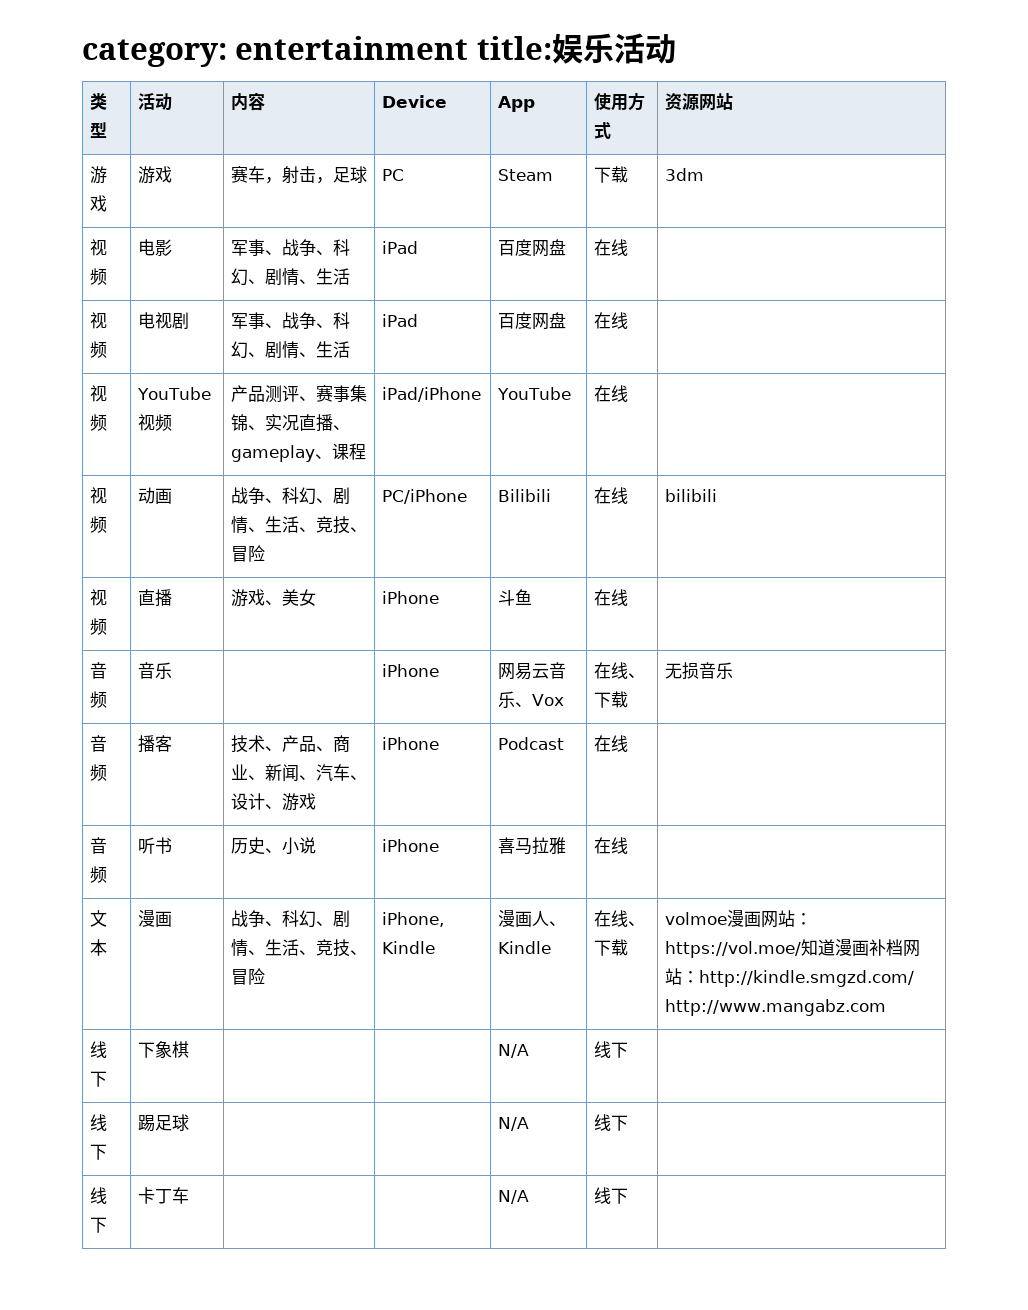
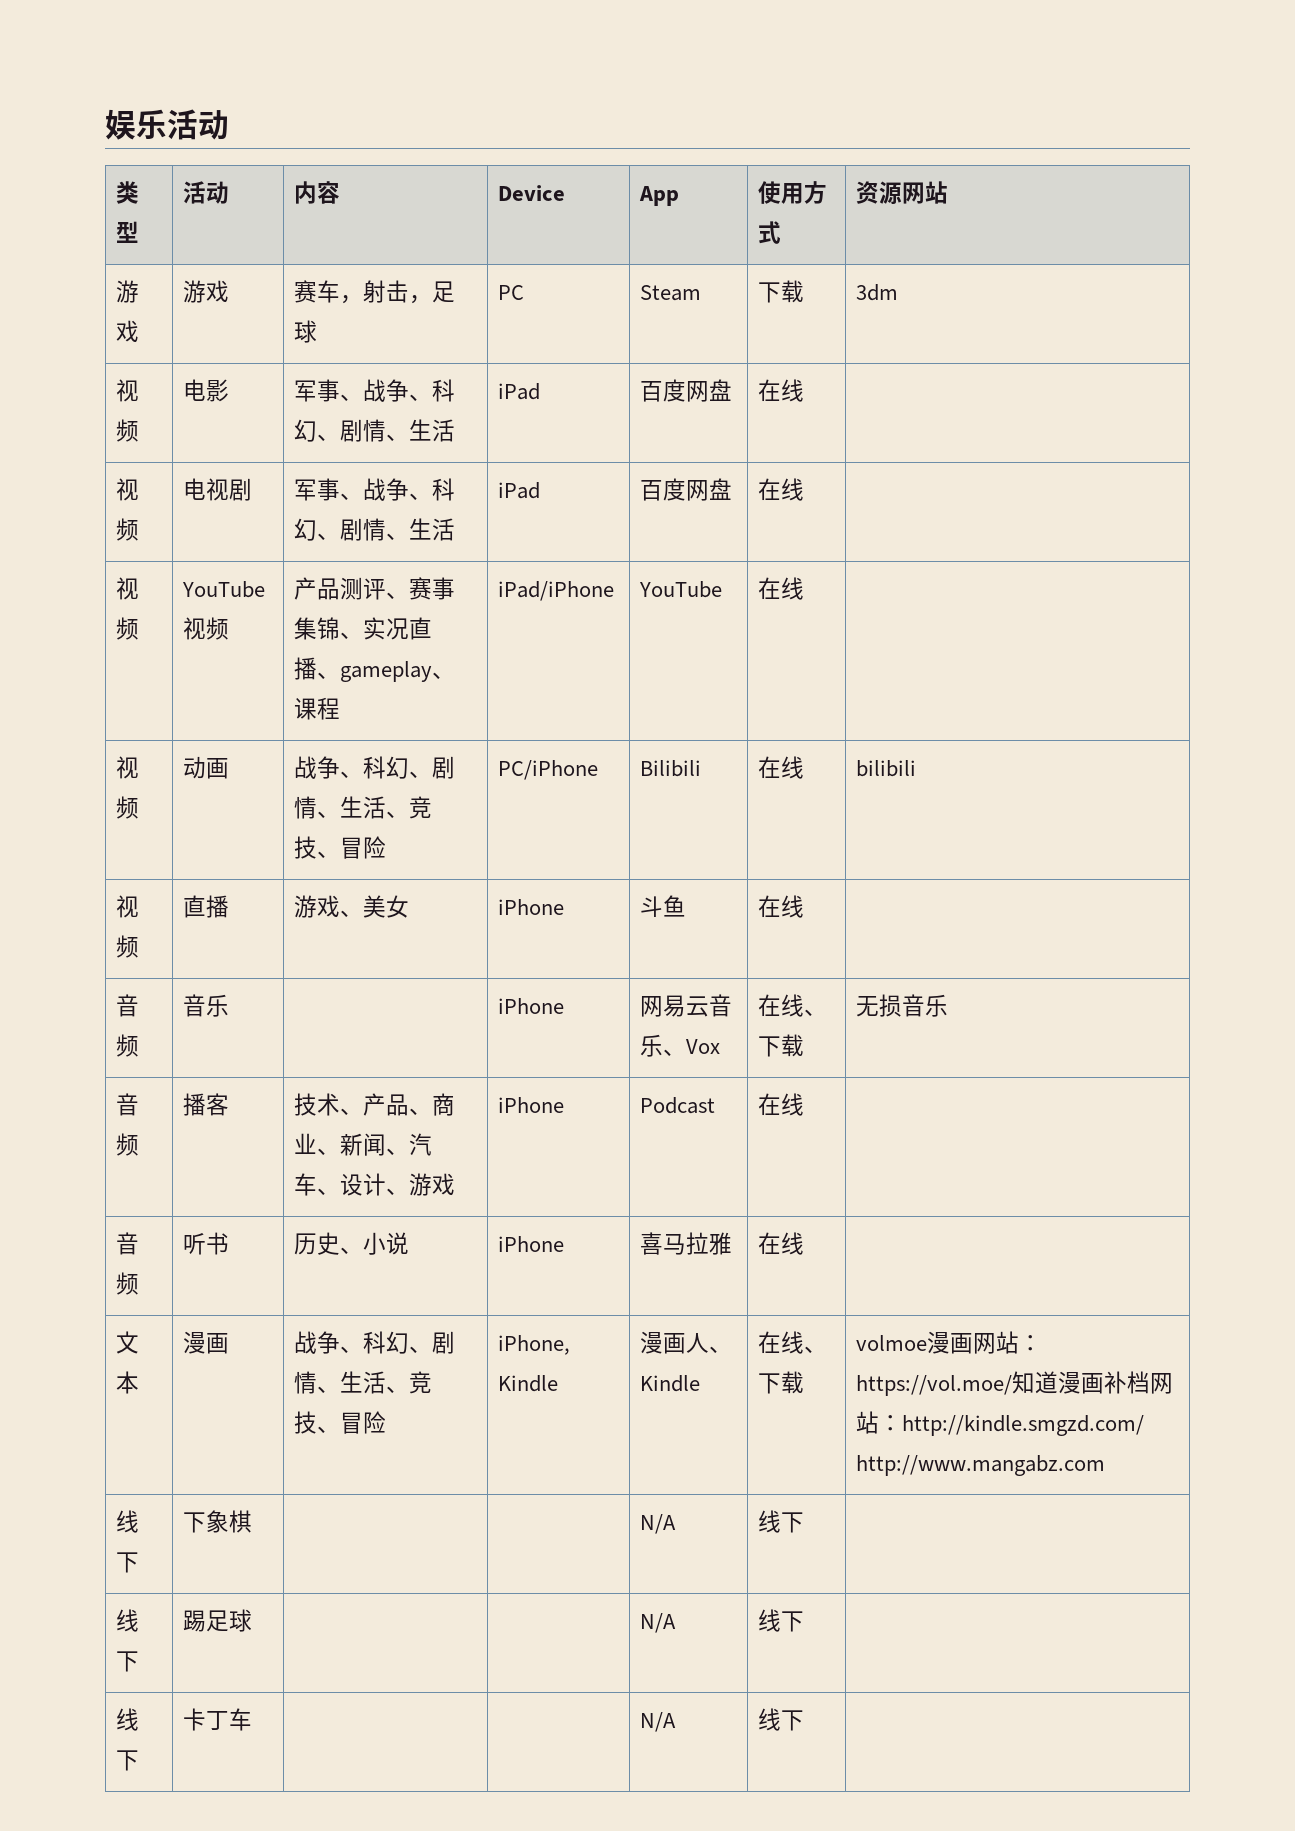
[82,36,552,67] category: entertainment title: -> (105, 124) none

